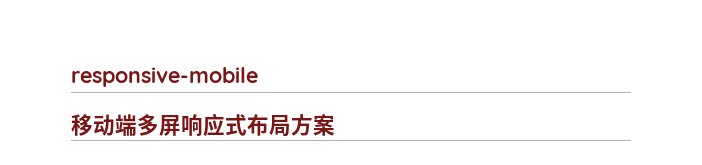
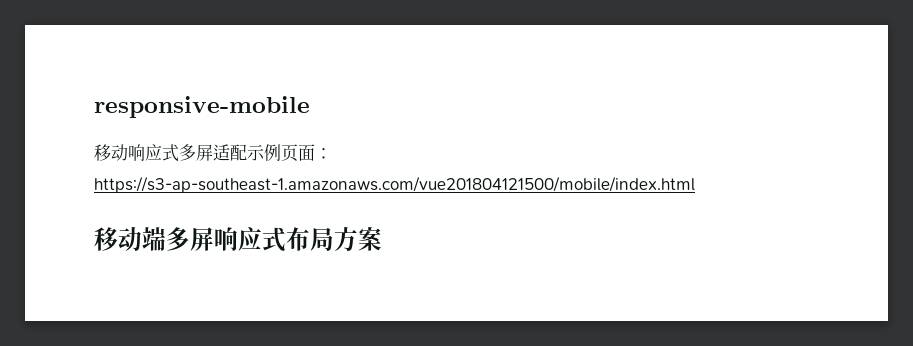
(258, 77) none -> [94,144,332,162] [94,176,695,193] // 移动响应式多屏适配示例页面：https://s3-ap-southeast-1.amazonaws.com/vue201804121500/mobile/index.html

